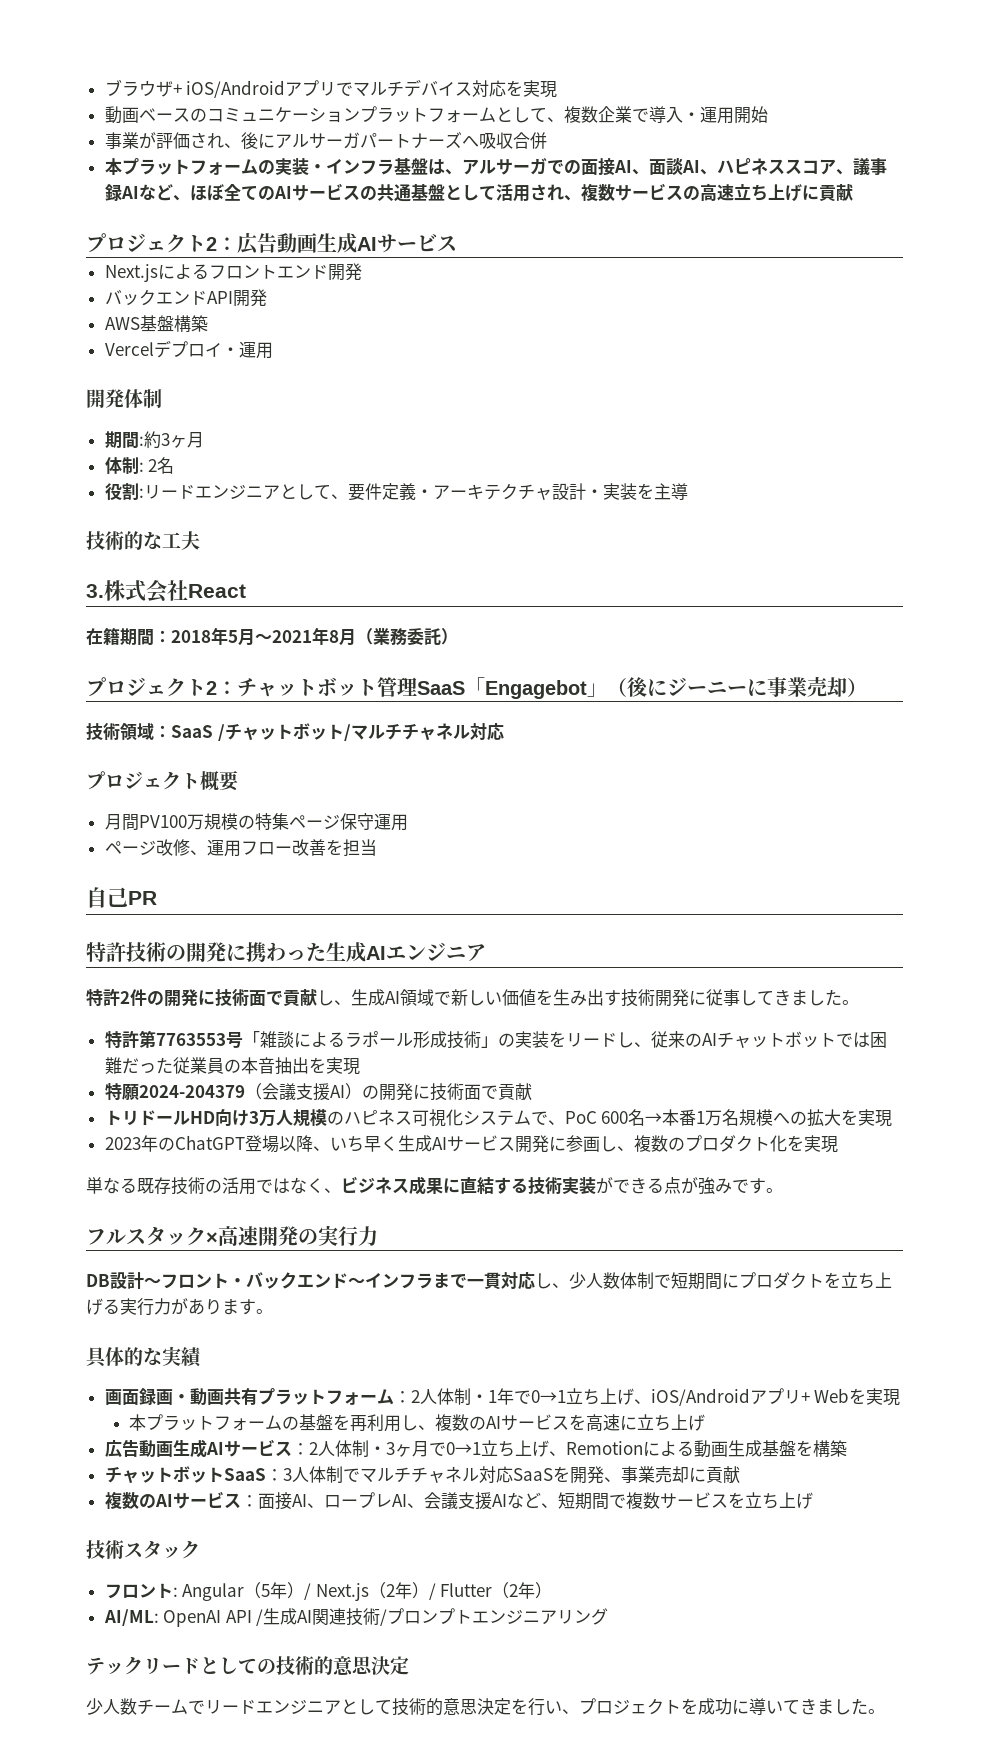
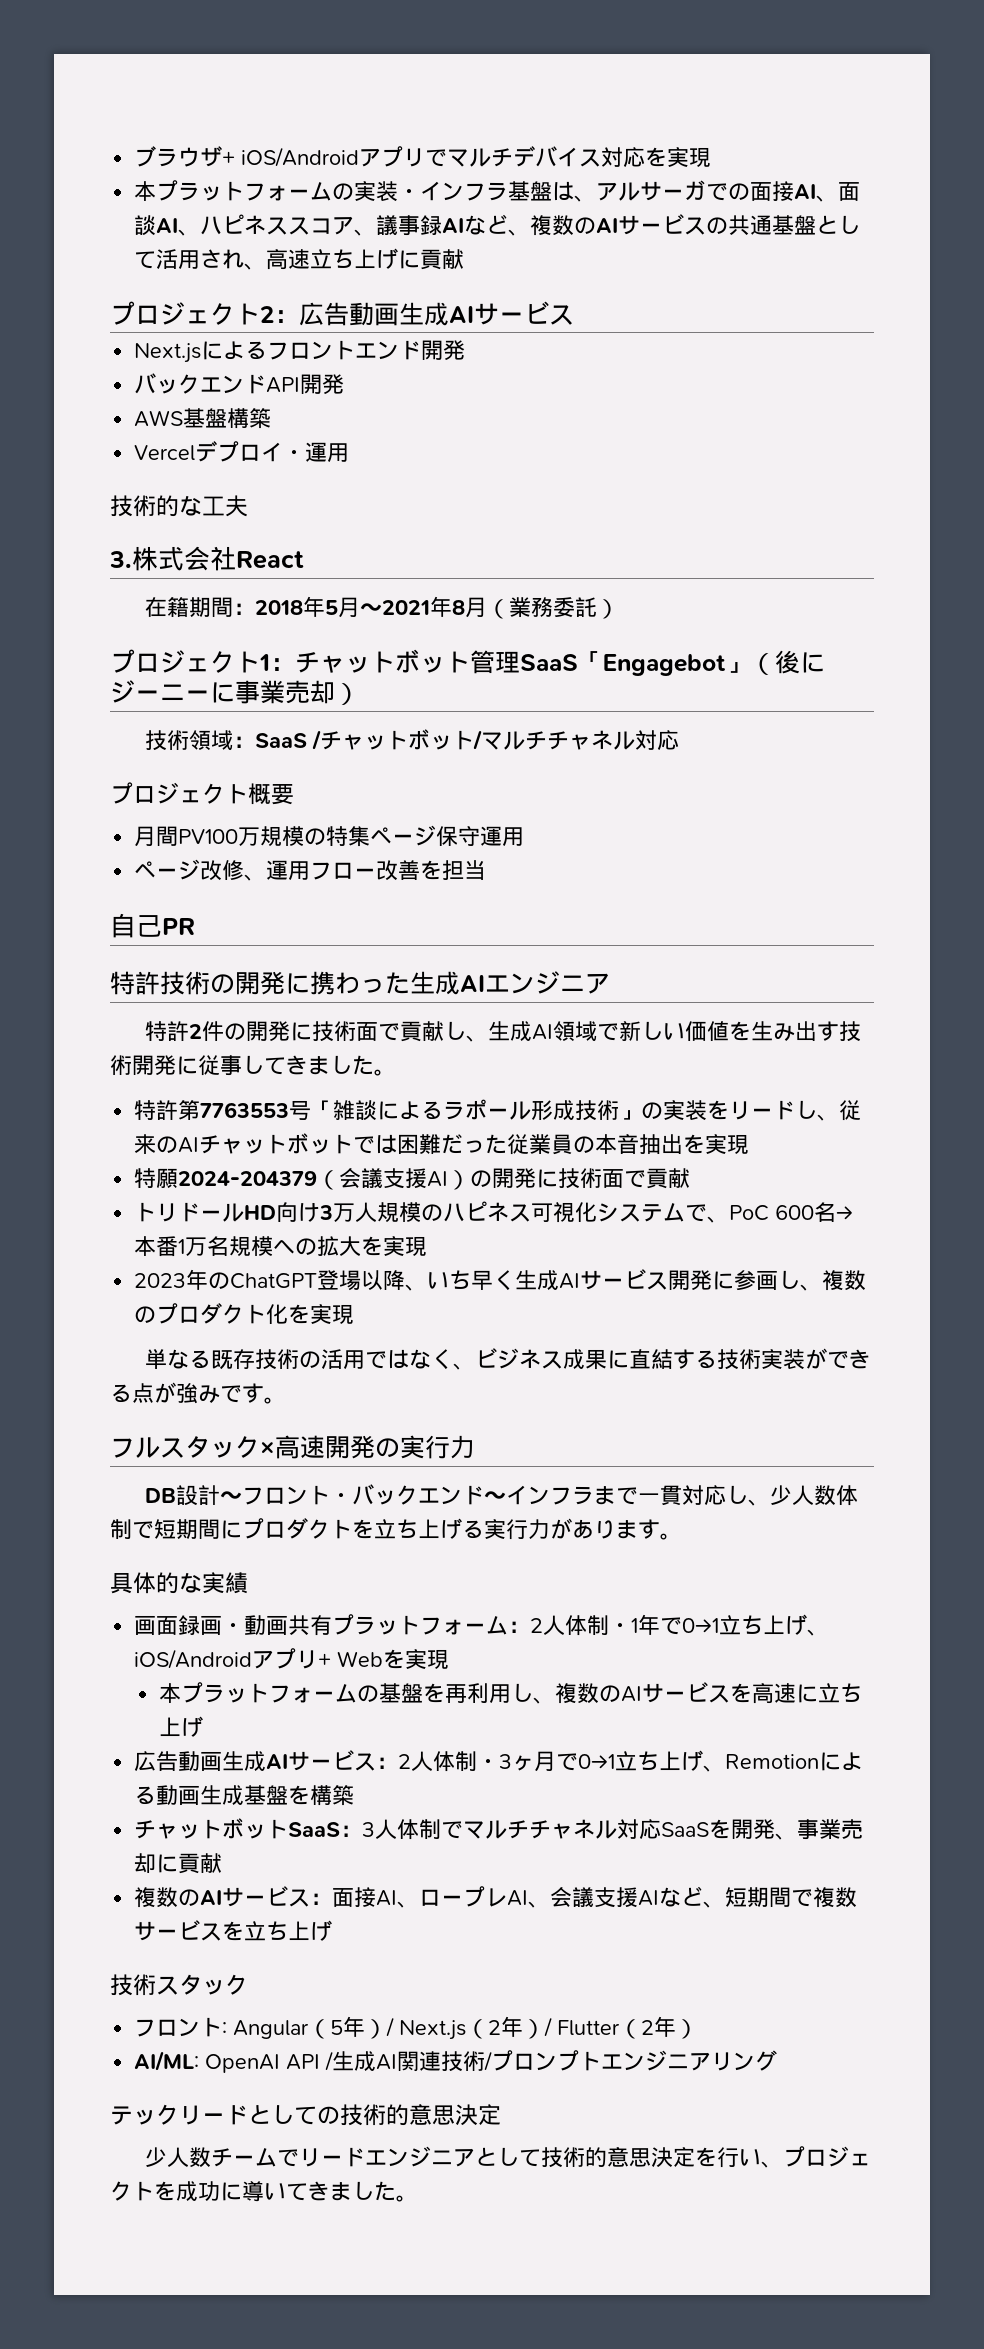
[104,106,768,124] [104,132,547,149] // 動画ベースのコミュニケーションプラットフォームとして、複数企業で導入・運用開始 // 事業が評価され、後にアルサーガパートナーズへ吸収合併 -> (712, 157) none
[189,184,258,201] ほぼ全て -> [530,215,575,236] 複数
[580,183,700,201] 複数サービスの -> (267, 266) none
[86,389,162,408] [104,431,204,449] [104,457,175,474] [104,483,688,501] // 開発体制 // 期間:約3ヶ月 // 体制: 2名 // 役割:リードエンジニアとして、要件定義・アーキテクチャ設計・実装を主導 -> (350, 452) none
[206,681,217,695] 2 -> [259,654,270,671] 1

